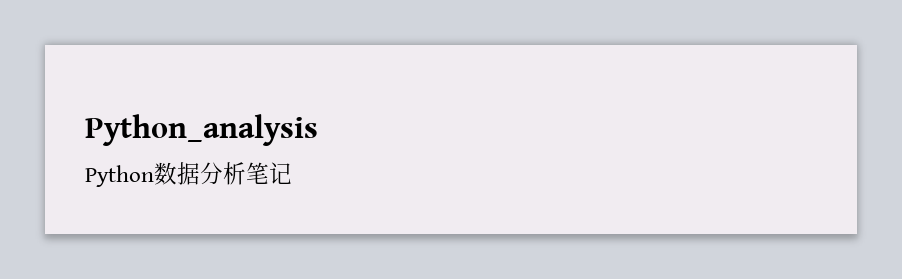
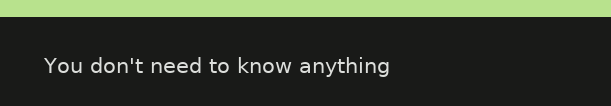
[85,114,318,146] [85,162,292,187] Python_analysis // Python数据分析笔记 -> [43,57,390,77] You don't need to know anything

